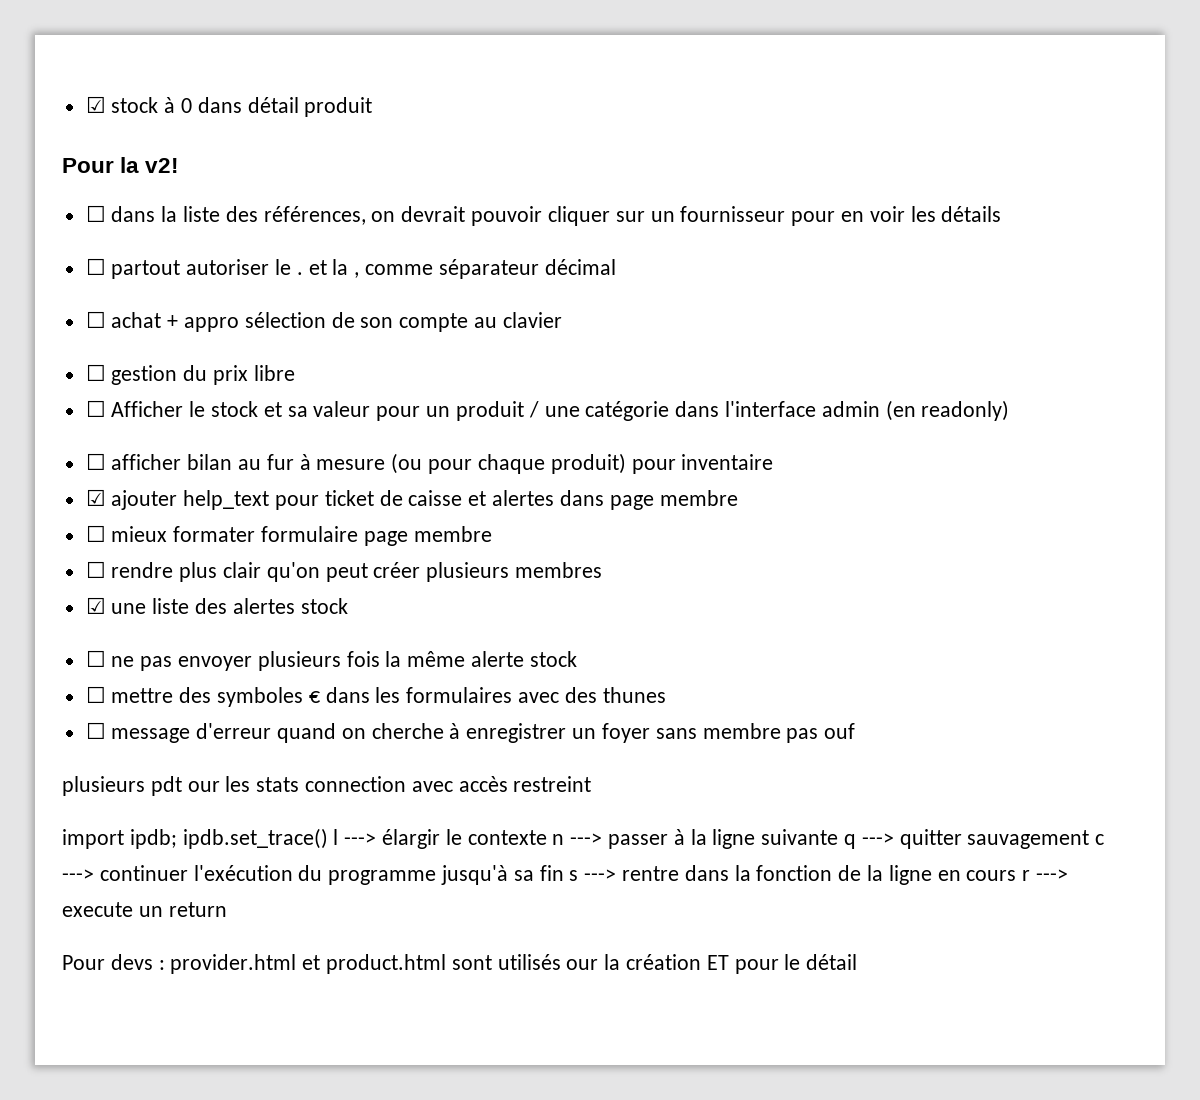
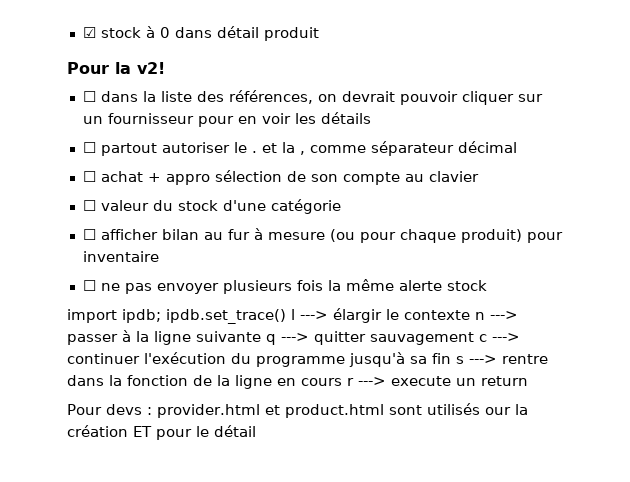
[111,365,295,385] [85,400,1010,421] gestion du prix libre // ☐ Afficher le stock et sa valeur pour un produit / une catégorie dans l'interface admin (en readonly) -> [100,199,341,214] valeur du stock d'une catégorie
[85,489,738,510] [85,525,492,546] [85,561,603,582] [85,597,348,614] // ☑ ajouter help_text pour ticket de caisse et alertes dans page membre // ☐ mieux formater formulaire page membre // ☐ rendre plus clair qu'on peut créer plusieurs membres // ☑ une liste des alertes stock -> (159, 256) none
[85,686,666,707] [85,722,856,743] [62,776,592,796] // ☐ mettre des symboles € dans les formulaires avec des thunes // ☐ message d'erreur quand on cherche à enregistrer un foyer sans membre pas ouf // plusieurs pdt our les stats connection avec accès restreint -> (487, 285) none

